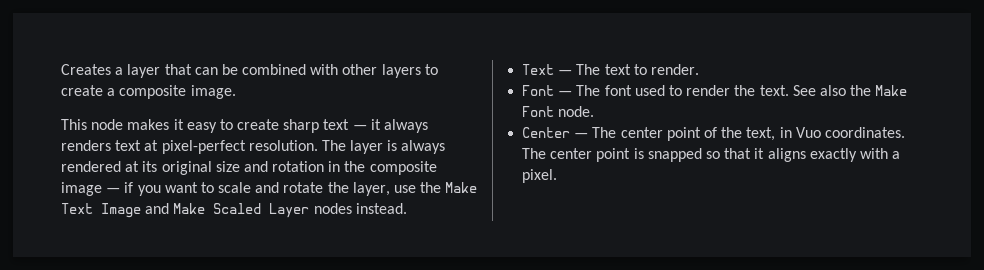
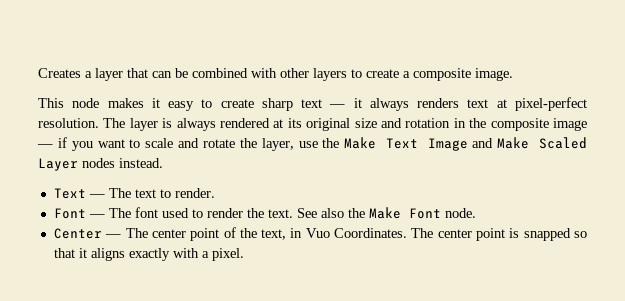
[824,127,905,138] coordinates. -> [334,228,408,238] Coordinates.

